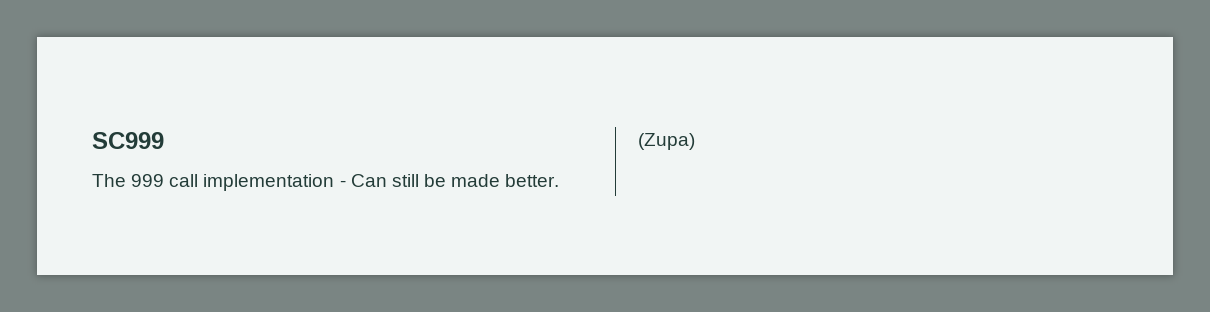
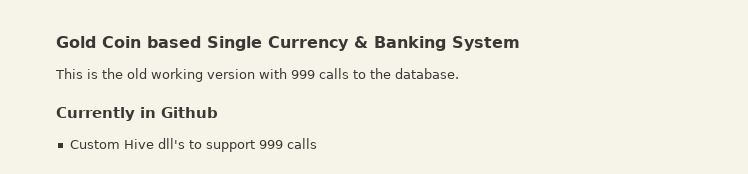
[92,132,164,149] [92,174,560,191] [638,133,695,150] SC999 // The 999 call implementation - Can still be made better. (Zupa) -> [56,36,520,51] [55,68,459,82] [56,107,218,121] [69,138,317,152] Gold Coin based Single Currency & Banking System // This is the old working version with 999 calls to the database. // Currently in Github // Custom Hive dll's to support 999 calls

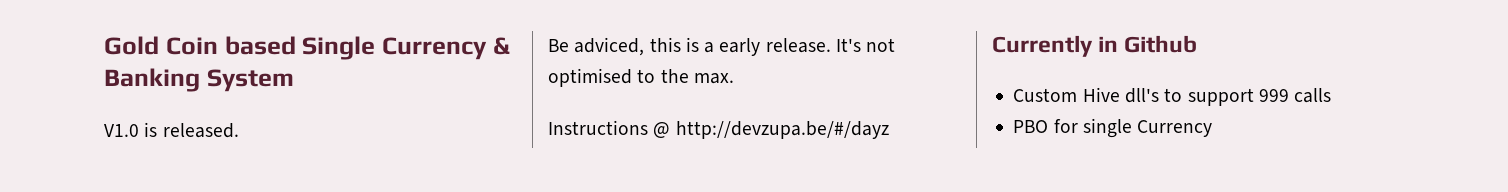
[55,68,459,82] This is the old working version with 999 calls to the database. -> [104,122,239,138] [548,37,896,56] [548,68,734,87] [548,120,889,139] V1.0 is released. // Be adviced, this is a early release. It's not optimised to the max. // Instructions @ http://devzupa.be/#/dayz
(317, 143) none -> [1013,118,1213,138] // PBO for single Currency

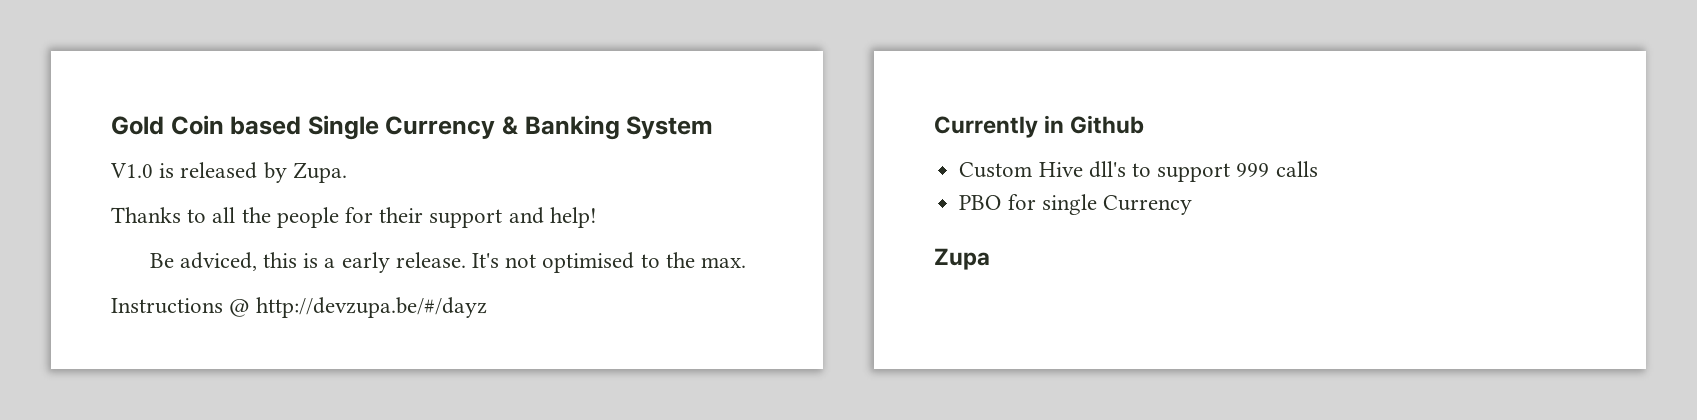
[162,123,239,138] released. -> [180,162,347,183] [111,207,597,228] released by Zupa. // Thanks to all the people for their support and help!
(1213, 128) none -> [934,248,990,270] // Zupa

